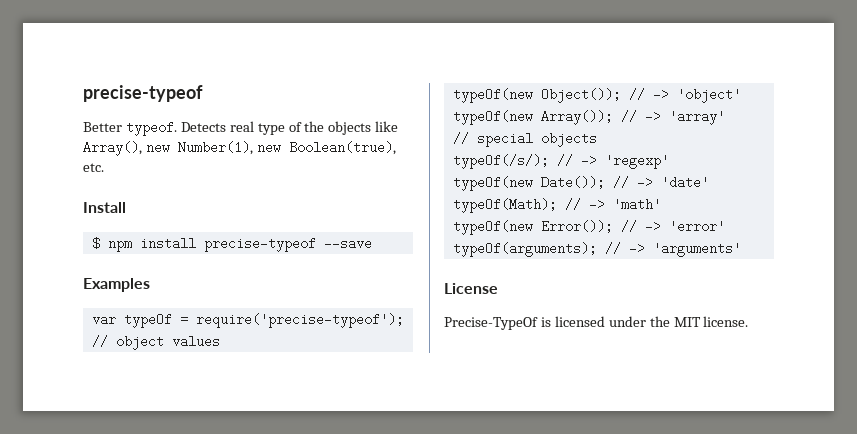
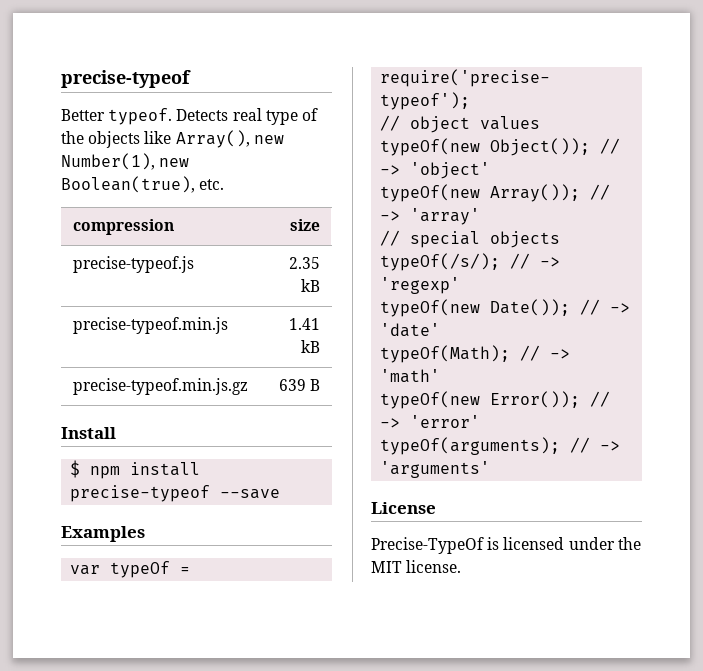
(104, 167) none -> [72,219,174,235] [290,219,321,231] [72,256,194,273] [289,257,321,269] [301,279,321,292] [72,317,228,334] [289,318,321,330] [301,340,321,353] [72,378,248,395] [279,379,321,391] // compression | size // precise-typeof.js | 2.35 kB // precise-typeof.min.js | 1.41 kB // precise-typeof.min.js.gz | 639 B

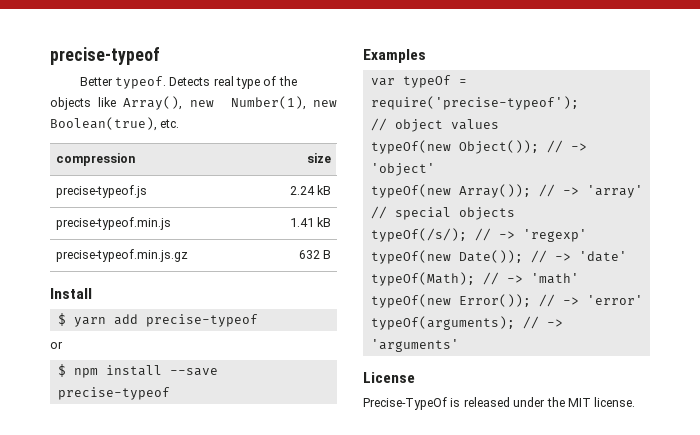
[289,257,321,269] 2.35 -> [289,186,315,195] 2.24
[279,379,307,391] 639 -> [298,250,320,259] 632
(116, 433) none -> [57,313,258,327] [50,341,63,349] // $ yarn add precise-typeof // or
[70,485,281,502] precise-typeof --save -> [169,368,218,376] [57,387,170,400] --save precise-typeof
[503,537,565,550] licensed -> [463,397,510,407] released

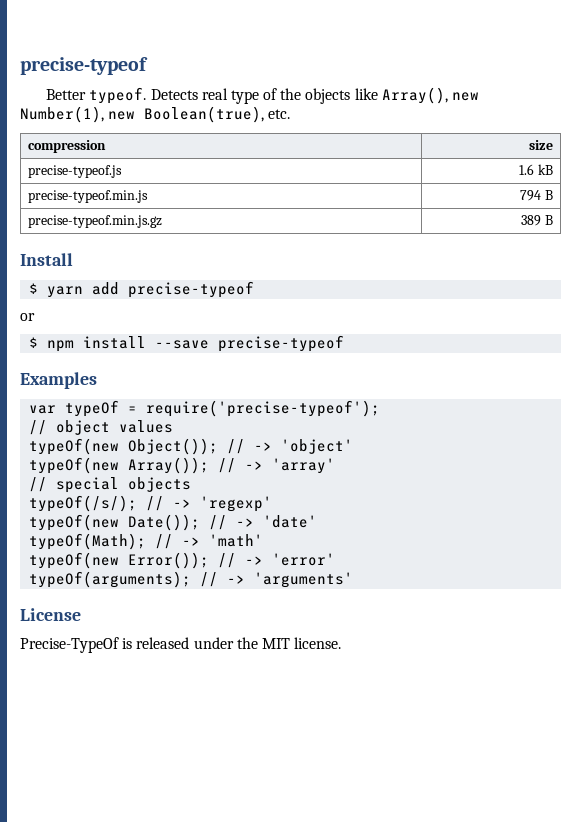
[289,186,315,195] 2.24 -> [518,164,534,175] 1.6
[289,217,332,227] 1.41 kB -> [519,190,553,201] 794 B
[298,250,320,259] 632 -> [520,215,541,226] 389

